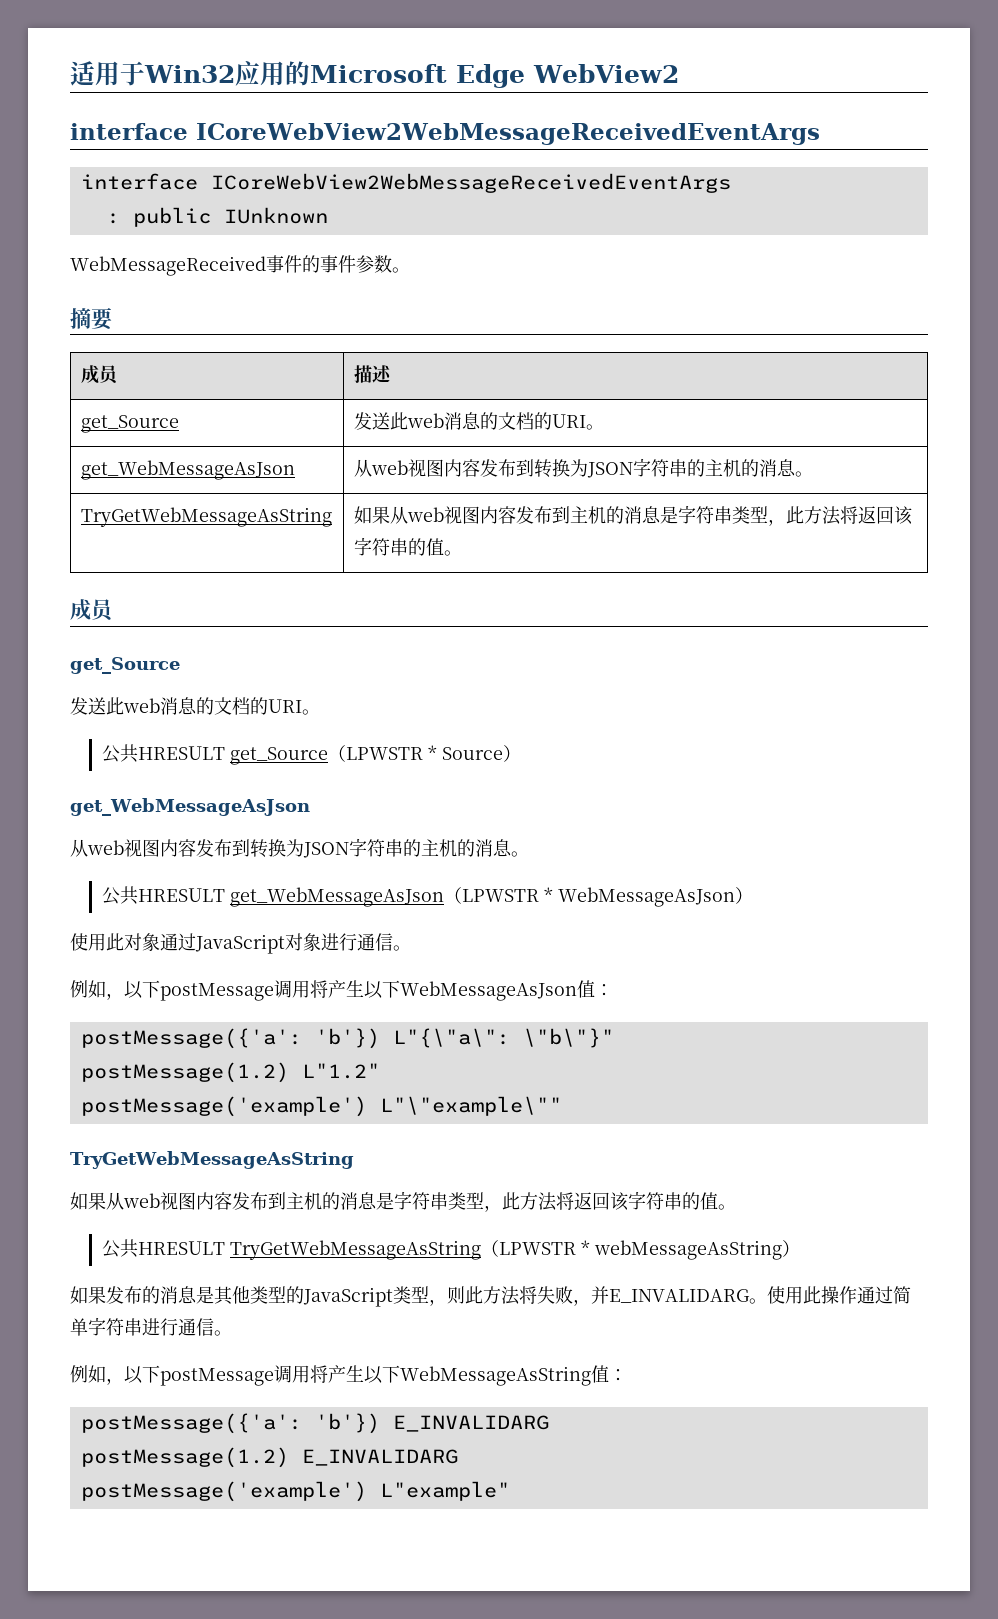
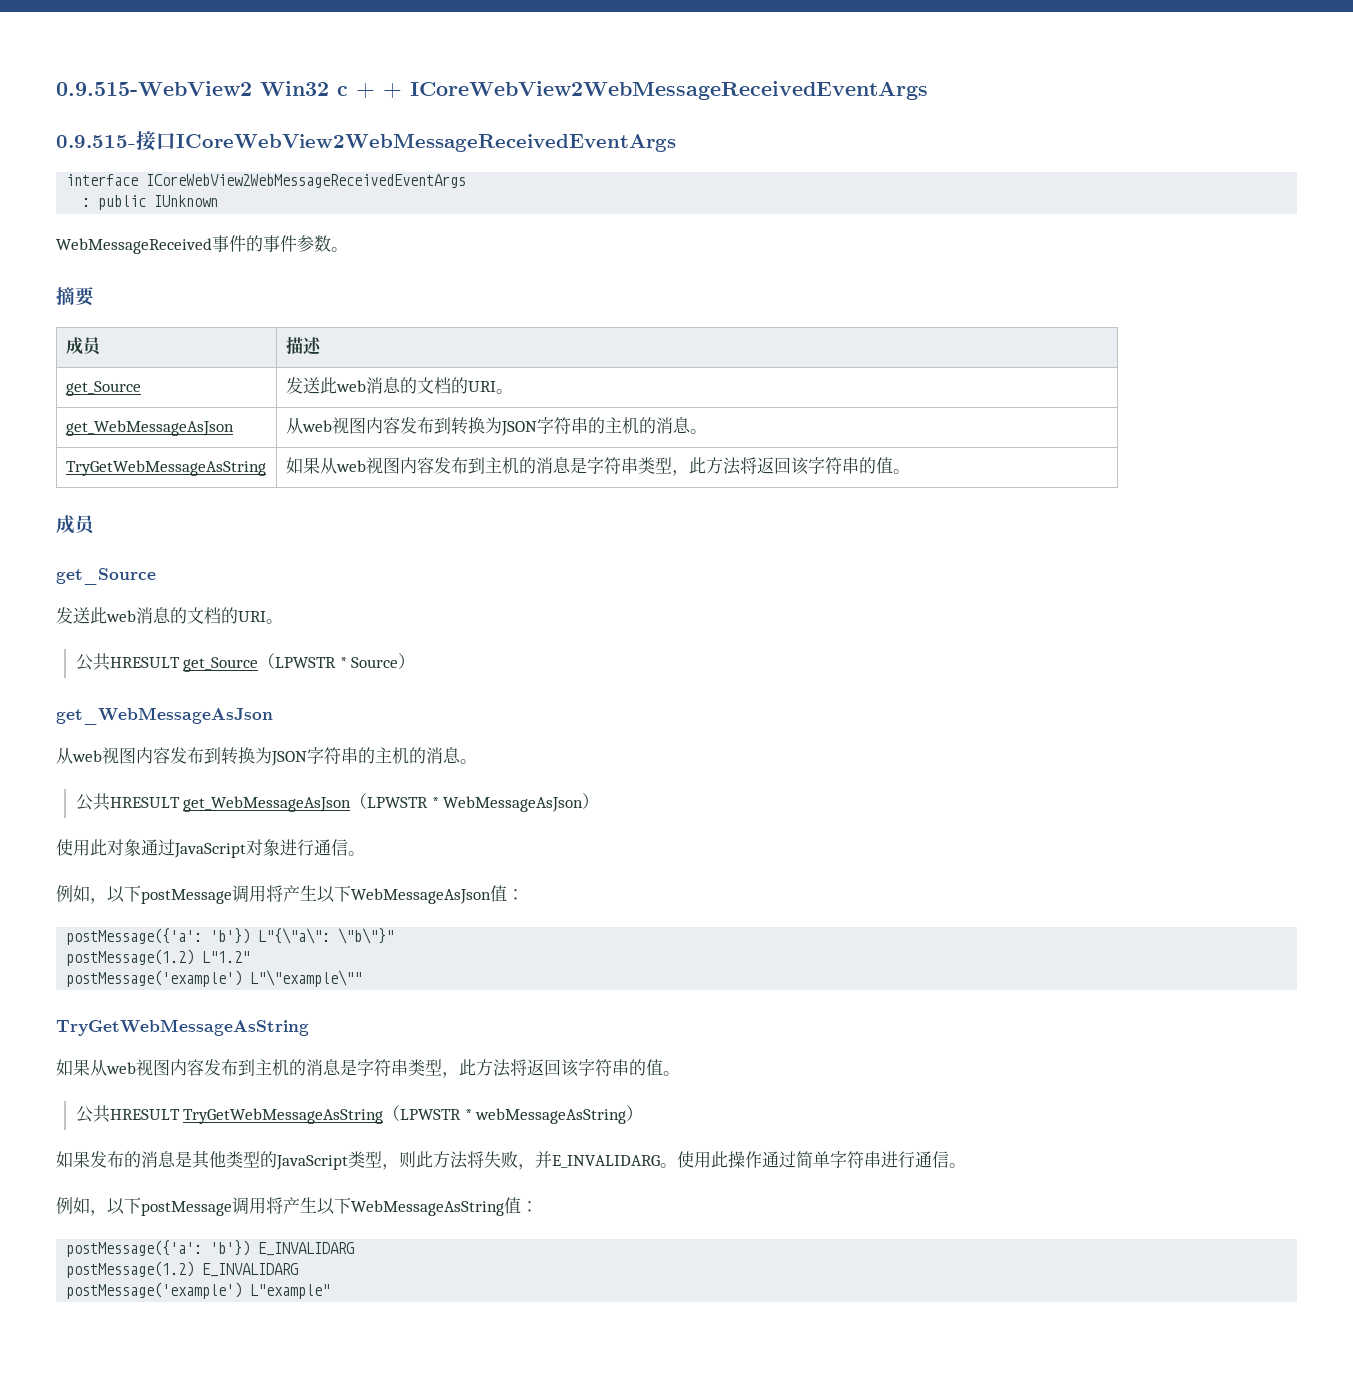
[70,61,679,88] [70,123,188,140] 适用于Win32应用的Microsoft Edge WebView2 // interface -> [56,81,928,100] [56,131,176,151] 0.9.515-WebView2 Win32 c + + ICoreWebView2WebMessageReceivedEventArgs // 0.9.515-接口

